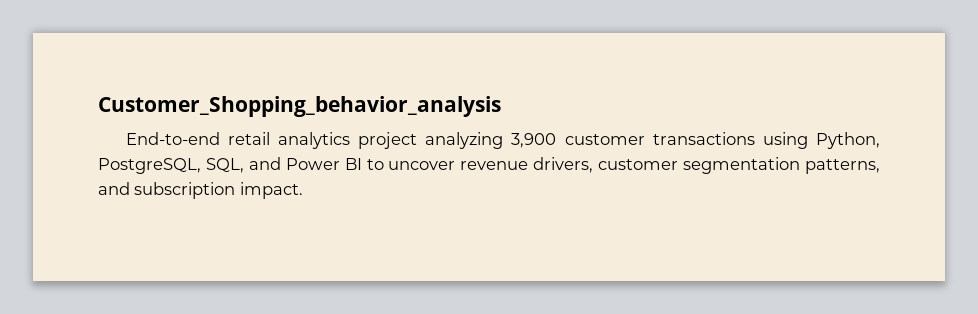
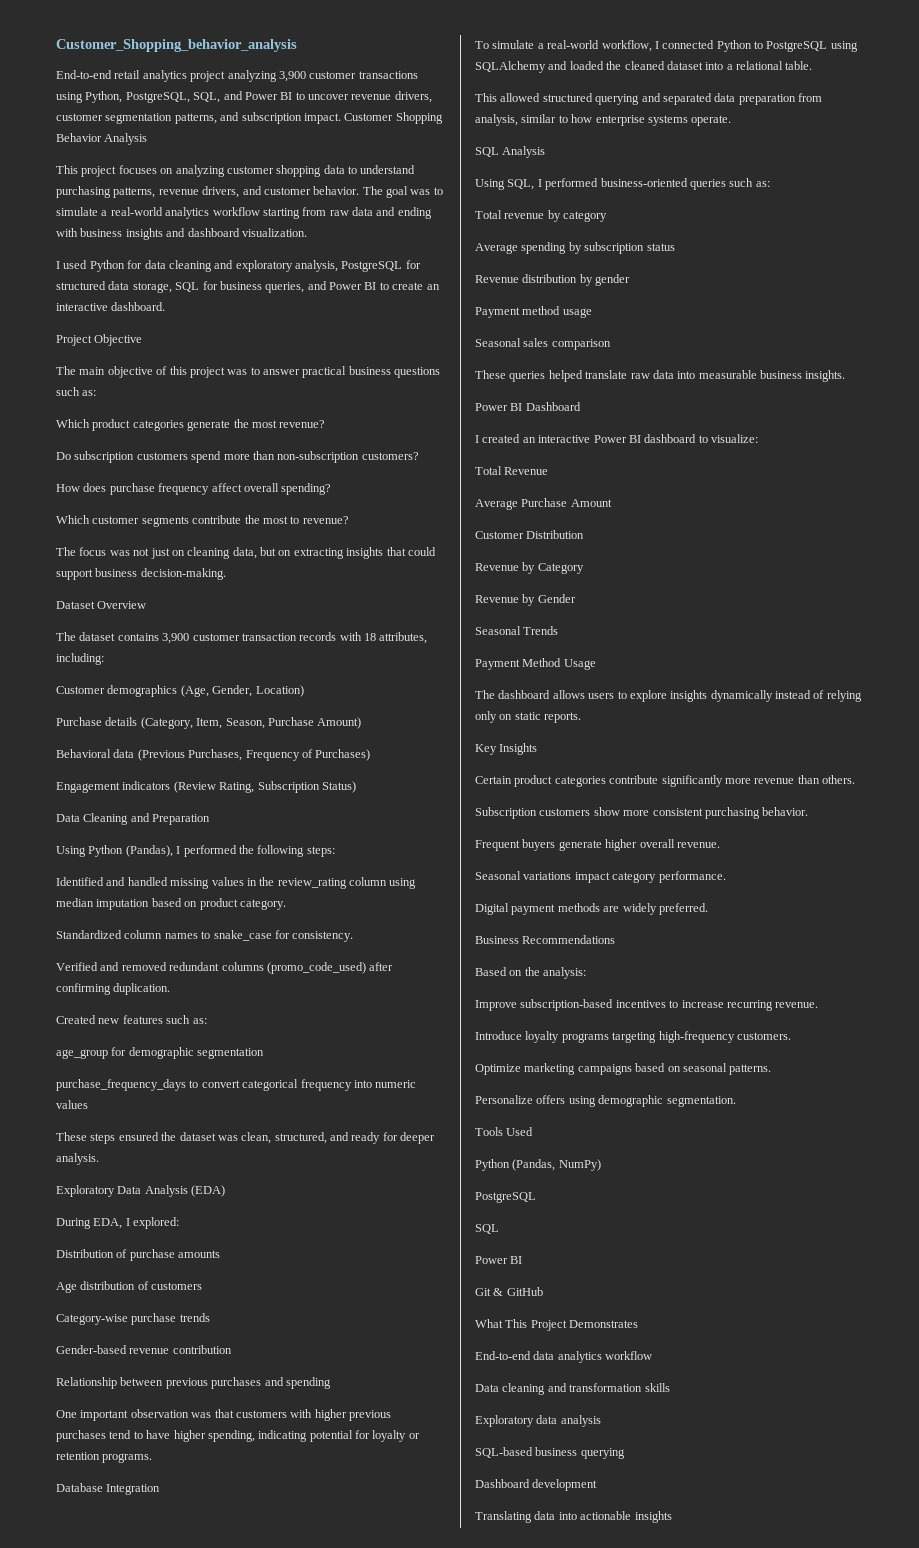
(303, 190) none -> [344,112,443,124] [56,133,148,145] [56,165,416,177] [56,186,443,198] [56,207,432,219] [56,228,307,240] [56,260,421,272] [56,281,440,293] [56,302,166,311] [56,334,143,346] [56,366,441,378] [56,387,97,396] [56,419,326,431] [56,451,419,463] [56,483,332,495] [56,515,349,527] [56,547,436,559] [56,568,226,580] [56,601,147,609] [56,632,428,644] [56,653,104,665] [56,685,304,697] [56,717,362,729] [56,749,371,761] [56,781,356,793] [56,813,211,825] [56,845,335,857] [56,877,417,889] [56,898,286,910] [56,930,354,942] [56,962,394,974] [56,983,171,995] [56,1015,207,1024] [56,1047,265,1059] [56,1079,417,1091] [56,1100,88,1109] [56,1132,436,1144] [56,1153,99,1165] [56,1185,226,1197] [56,1217,180,1229] [56,1249,221,1261] [56,1281,203,1293] [56,1313,210,1325] [56,1345,232,1354] [56,1377,331,1389] [56,1409,391,1421] [56,1430,420,1442] [56,1452,153,1463] [56,1483,161,1495] [475,40,858,52] [475,61,813,73] [475,93,822,105] [475,114,732,126] [475,146,546,158] [475,178,770,190] [475,210,608,222] [475,242,675,254] [475,274,631,286] [475,306,592,318] [475,338,611,350] [475,370,846,382] [475,402,581,411] [475,434,758,443] [475,466,549,475] [475,498,612,510] [475,530,585,539] [475,562,584,574] [475,594,576,606] [475,626,559,635] [475,658,596,670] [475,690,862,702] [475,711,582,723] [475,743,538,755] [475,775,855,787] [475,807,809,819] [475,839,720,851] [475,871,726,883] [475,903,708,915] [475,935,616,944] [475,967,587,979] [475,999,819,1011] [475,1031,791,1043] [475,1063,772,1075] [475,1095,736,1107] [475,1127,534,1136] [475,1159,601,1171] [475,1192,536,1203] [475,1224,499,1234] [475,1256,523,1264] [475,1287,543,1296] [475,1319,639,1331] [475,1351,653,1363] [475,1383,670,1395] [475,1415,601,1427] [475,1447,625,1459] [475,1479,598,1491] [475,1511,672,1523] Customer Shopping Behavior Analysis // This project focuses on analyzing customer shopping data to understand purchasing patterns, revenue drivers, and customer behavior. The goal was to simulate a real-world analytics workflow starting from raw data and ending with business insights and dashboard visualization. // I used Python for data cleaning and exploratory analysis, PostgreSQL for structured data storage, SQL for business queries, and Power BI to create an interactive dashboard. // Project Objective // The main objective of this project was to answer practical business questions such as: // Which product categories generate the most revenue? // Do subscription customers spend more than non-subscription customers? // How does purchase frequency affect overall spending? // Which customer segments contribute the most to revenue? // The focus was not just on cleaning data, but on extracting insights that could support business decision-making. // Dataset Overview // The dataset contains 3,900 customer transaction records with 18 attributes, including: // Customer demographics (Age, Gender, Location) // Purchase details (Category, Item, Season, Purchase Amount) // Behavioral data (Previous Purchases, Frequency of Purchases) // Engagement indicators (Review Rating, Subscription Status) // Data Cleaning and Preparation // Using Python (Pandas), I performed the following steps: // Identified and handled missing values in the review_rating column using median imputation based on product category. // Standardized column names to snake_case for consistency. // Verified and removed redundant columns (promo_code_used) after confirming duplication. // Created new features such as: // age_group for demographic segmentation // purchase_frequency_days to convert categorical frequency into numeric values // These steps ensured the dataset was clean, structured, and ready for deeper analysis. // Exploratory Data Analysis (EDA) // During EDA, I explored: // Distribution of purchase amounts // Age distribution of customers // Category-wise purchase trends // Gender-based revenue contribution // Relationship between previous purchases and spending // One important observation was that customers with higher previous purchases tend to have higher spending, indicating potential for loyalty or retention programs. // Database Integration // To simulate a real-world workflow, I connected Python to PostgreSQL using SQLAlchemy and loaded the cleaned dataset into a relational table. // This allowed structured querying and separated data preparation from analysis, similar to how enterprise systems operate. // SQL Analysis // Using SQL, I performed business-oriented queries such as: // Total revenue by category // Average spending by subscription status // Revenue distribution by gender // Payment method usage // Seasonal sales comparison // These queries helped translate raw data into measurable business insights. // Power BI Dashboard // I created an interactive Power BI dashboard to visualize: // Total Revenue // Average Purchase Amount // Customer Distribution // Revenue by Category // Revenue by Gender // Seasonal Trends // Payment Method Usage // The dashboard allows users to explore insights dynamically instead of relying only on static reports. // Key Insights // Certain product categories contribute significantly more revenue than others. // Subscription customers show more consistent purchasing behavior. // Frequent buyers generate higher overall revenue. // Seasonal variations impact category performance. // Digital payment methods are widely preferred. // Business Recommendations // Based on the analysis: // Improve subscription-based incentives to increase recurring revenue. // Introduce loyalty programs targeting high-frequency customers. // Optimize marketing campaigns based on seasonal patterns. // Personalize offers using demographic segmentation. // Tools Used // Python (Pandas, NumPy) // PostgreSQL // SQL // Power BI // Git & GitHub // What This Project Demonstrates // End-to-end data analytics workflow // Data cleaning and transformation skills // Exploratory data analysis // SQL-based business querying // Dashboard development // Translating data into actionable insights

